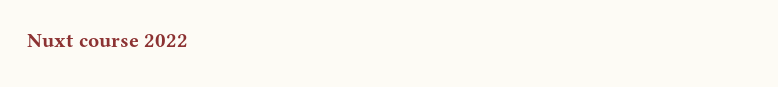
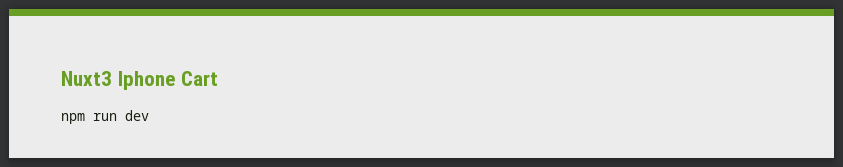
[27,34,189,47] Nuxt course 2022 -> [61,71,219,90] [61,110,149,124] Nuxt3 Iphone Cart // npm run dev

